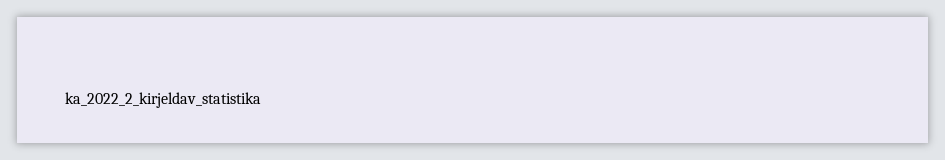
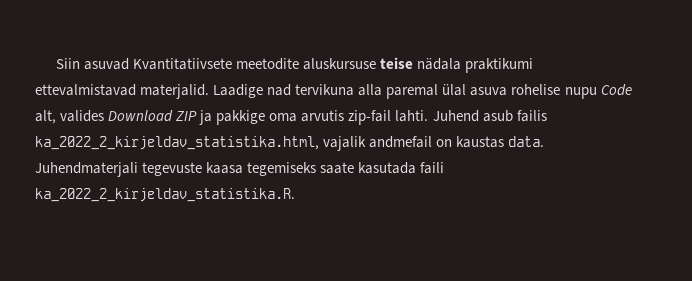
[65,92,261,108] ka_2022_2_kirjeldav_statistika -> [56,57,534,73] [35,84,632,99] [35,110,547,125] [35,136,545,151] [35,162,445,177] [35,188,295,202] Siin asuvad Kvantitatiivsete meetodite aluskursuse teise nädala praktikumi ettevalmistavad materjalid. Laadige nad tervikuna alla paremal ülal asuva rohelise nupu Code alt, valides Download ZIP ja pakkige oma arvutis zip-fail lahti. Juhend asub failis ka_2022_2_kirjeldav_statistika.html, vajalik andmefail on kaustas data. Juhendmaterjali tegevuste kaasa tegemiseks saate kasutada faili ka_2022_2_kirjeldav_statistika.R.

